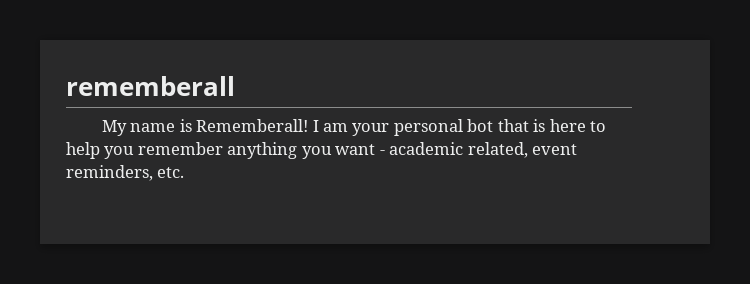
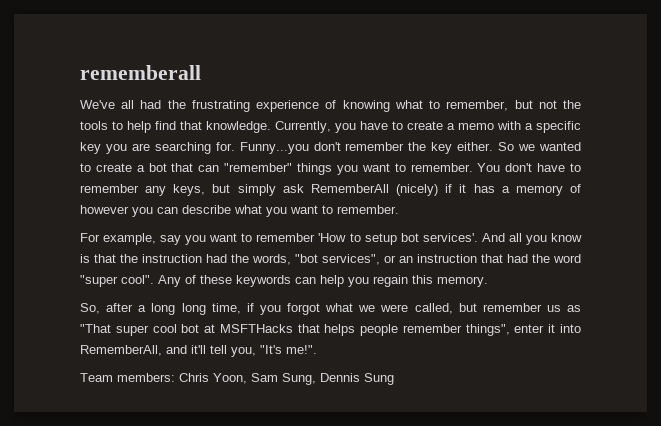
[101,119,607,136] [66,142,578,159] [66,165,185,181] My name is Rememberall! I am your personal bot that is here to help you remember anything you want - academic related, event reminders, etc. -> [80,100,581,112] [80,121,581,133] [80,142,581,154] [80,163,581,175] [80,184,581,196] [80,205,399,217] [80,233,582,245] [80,254,581,265] [80,275,488,287] [80,303,581,315] [80,324,581,336] [80,345,317,357] [80,373,394,385] We've all had the frustrating experience of knowing what to remember, but not the tools to help find that knowledge. Currently, you have to create a memo with a specific key you are searching for. Funny...you don't remember the key either. So we wanted to create a bot that can "remember" things you want to remember. You don't have to remember any keys, but simply ask RememberAll (nicely) if it has a memory of however you can describe what you want to remember. // For example, say you want to remember 'How to setup bot services'. And all you know is that the instruction had the words, "bot services", or an instruction that had the word "super cool". Any of these keywords can help you regain this memory. // So, after a long long time, if you forgot what we were called, but remember us as "That super cool bot at MSFTHacks that helps people remember things", enter it into RememberAll, and it'll tell you, "It's me!". // Team members: Chris Yoon, Sam Sung, Dennis Sung

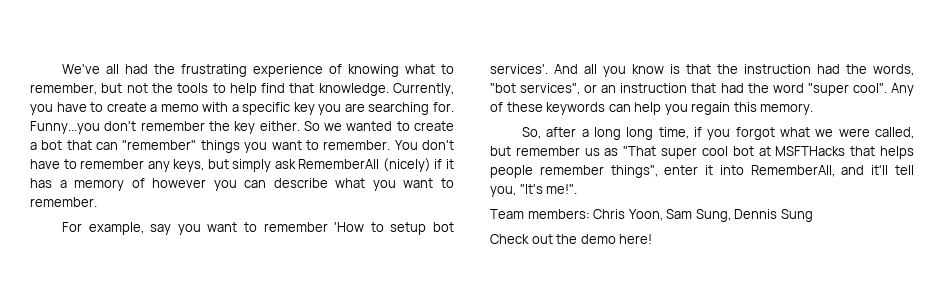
[80,65,201,80] rememberall // -> (61, 69) none
(394, 379) none -> [490,234,653,244] // Check out the demo here!

